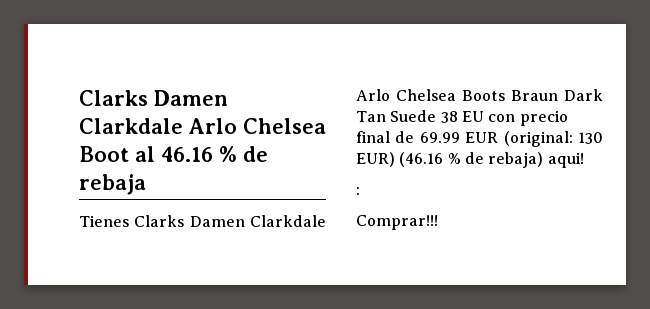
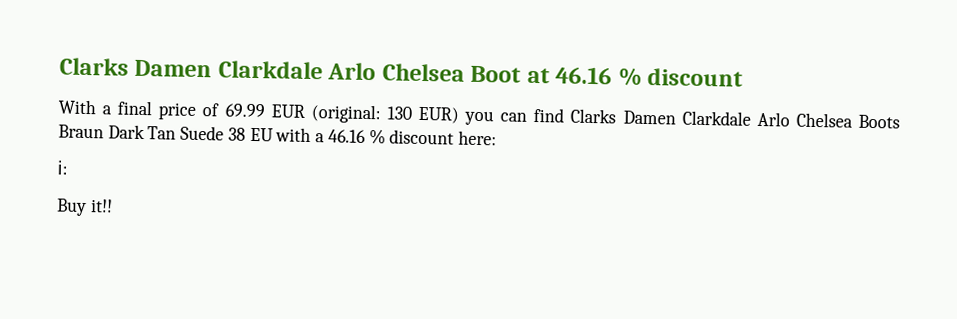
[135,146,268,162] [79,174,146,195] [79,215,129,227] al 46.16 % de rebaja // Tienes -> [526,66,744,87] [58,99,565,126] at 46.16 % discount // With a final price of 69.99 EUR (original: 130 EUR) you can find
[488,110,568,126] [356,131,603,147] [356,152,584,168] [356,187,360,195] [356,215,438,230] con precio final de 69.99 EUR (original: 130 EUR) (46.16 % de rebaja) aqui! // : // Comprar!!! -> [275,127,497,146] [57,160,68,175] [56,198,113,217] with a 46.16 % discount here: // ℹ: // Buy it!!

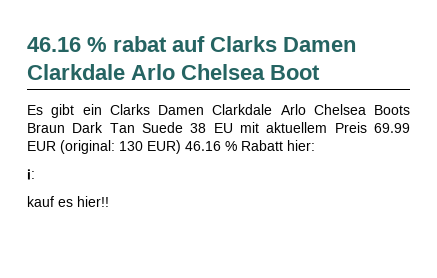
(59, 66) none -> [27,36,205,52] 46.16 % rabat auf
[526,66,744,87] [58,99,565,126] at 46.16 % discount // With a final price of 69.99 EUR (original: 130 EUR) you can find -> [27,104,102,118] // Es gibt ein
[275,127,497,146] [57,160,68,175] [56,198,113,217] with a 46.16 % discount here: // ℹ: // Buy it!! -> [240,122,410,133] [27,140,315,154] [27,169,35,180] [27,196,109,207] mit aktuellem Preis 69.99 EUR (original: 130 EUR) 46.16 % Rabatt hier: // ℹ: // kauf es hier!!

